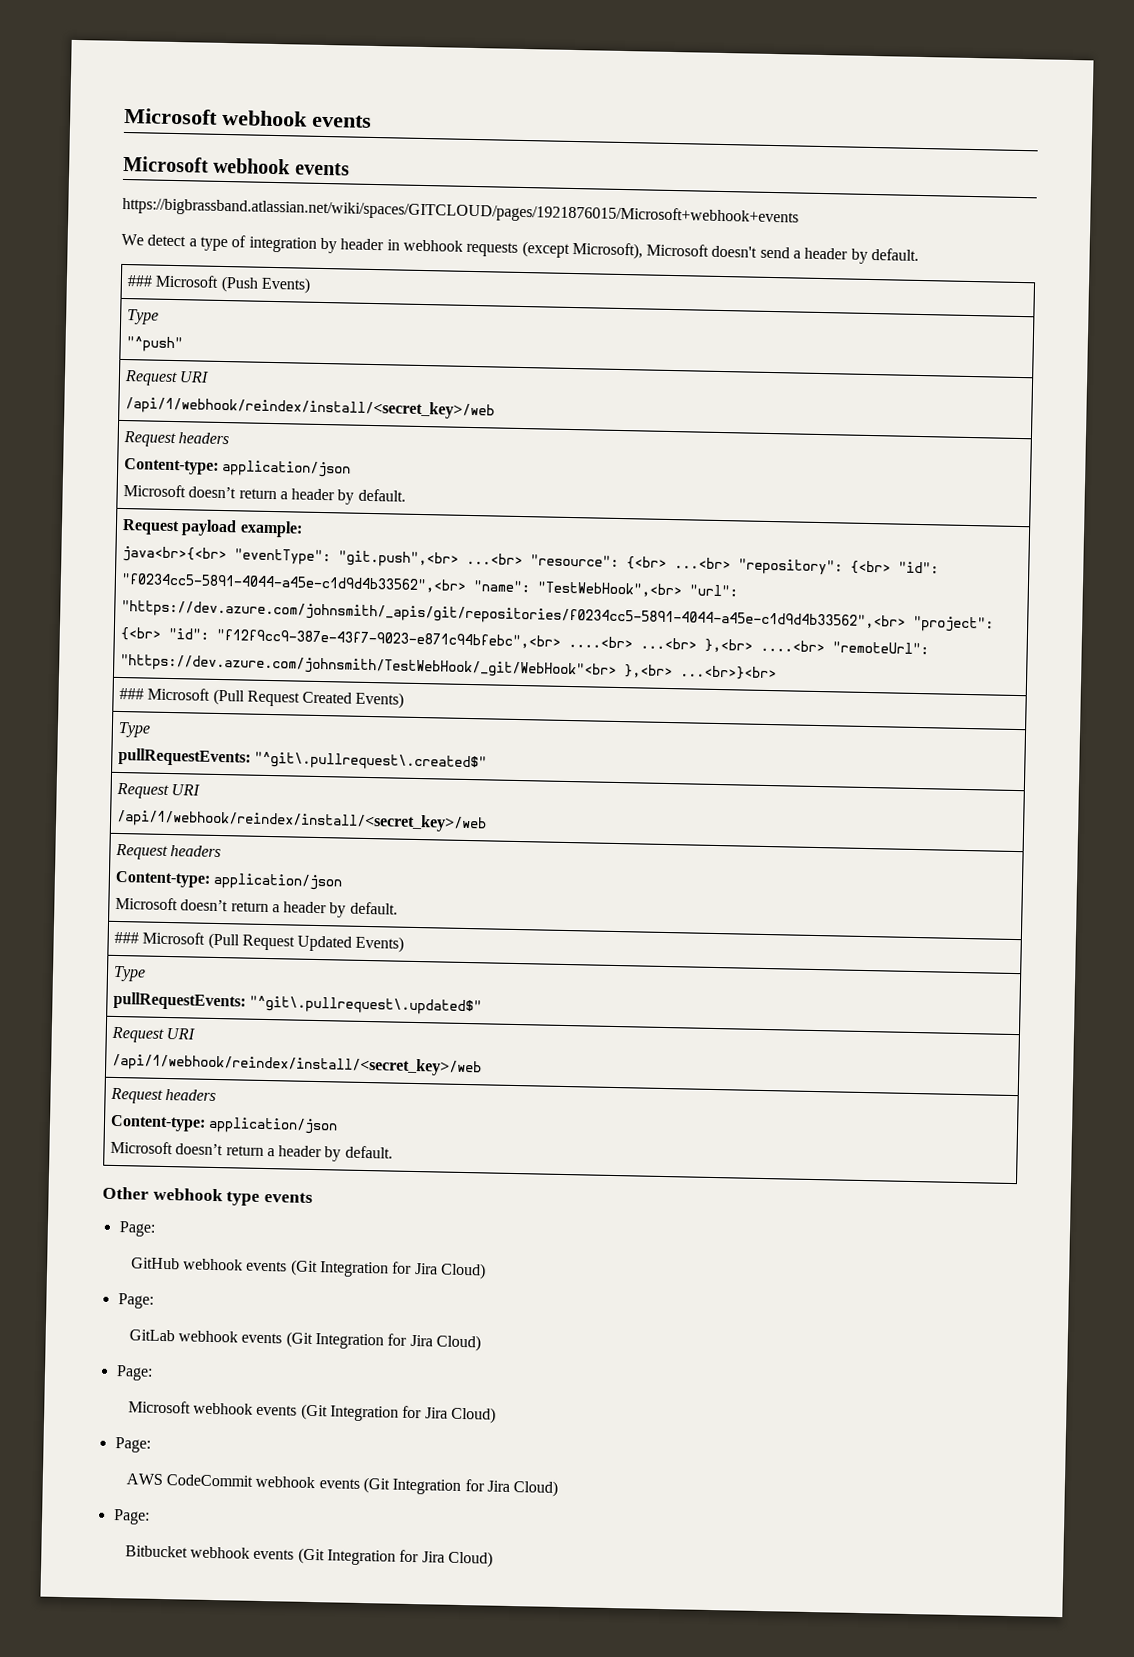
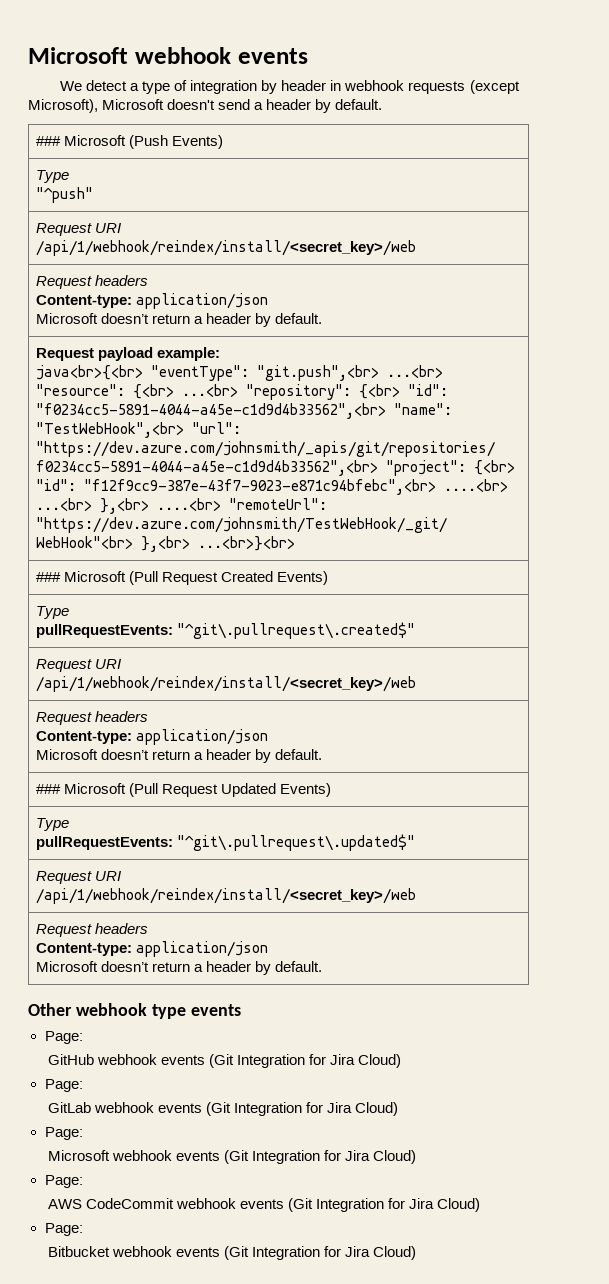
[124,107,372,128] [123,155,350,176] [122,196,799,227] Microsoft webhook events // Microsoft webhook events // https://bigbrassband.atlassian.net/wiki/spaces/GITCLOUD/pages/1921876015/Microsoft+webhook+events -> [28,47,308,64] Microsoft webhook events

